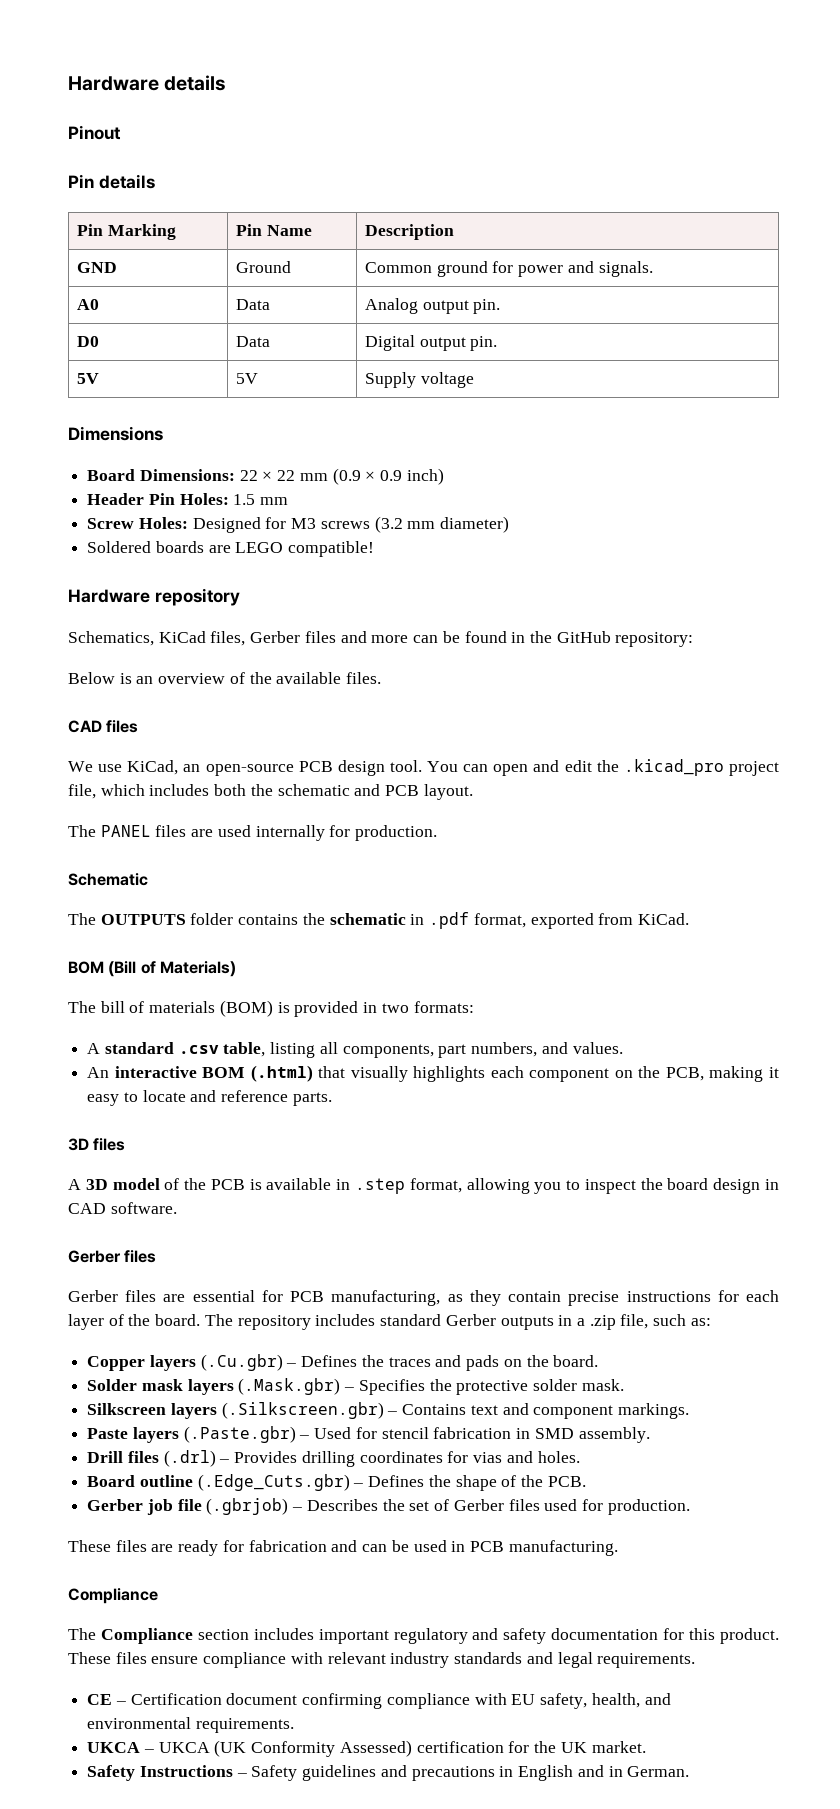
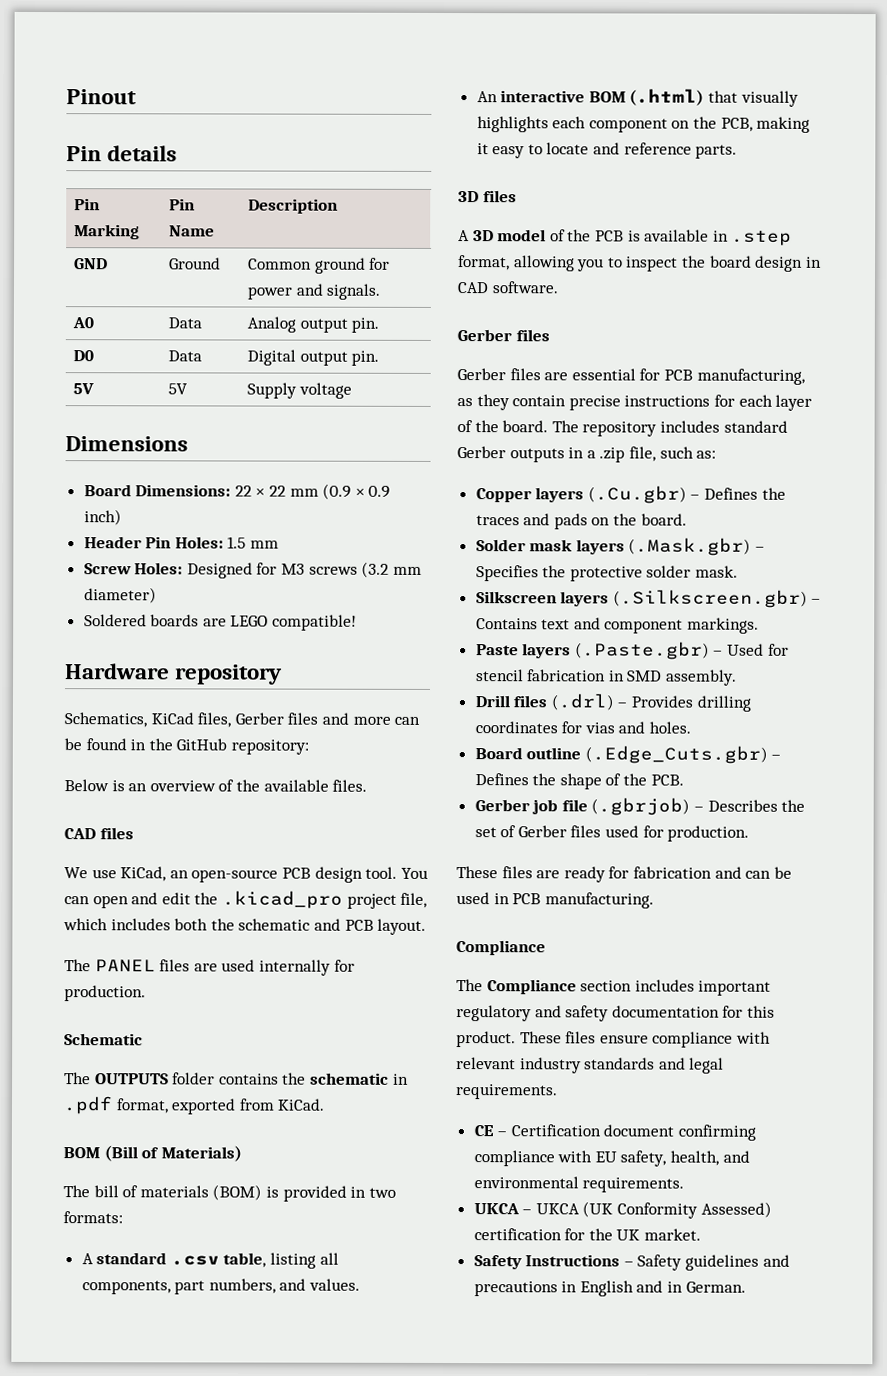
[68,75,227,91] Hardware details // -> (66, 97) none

